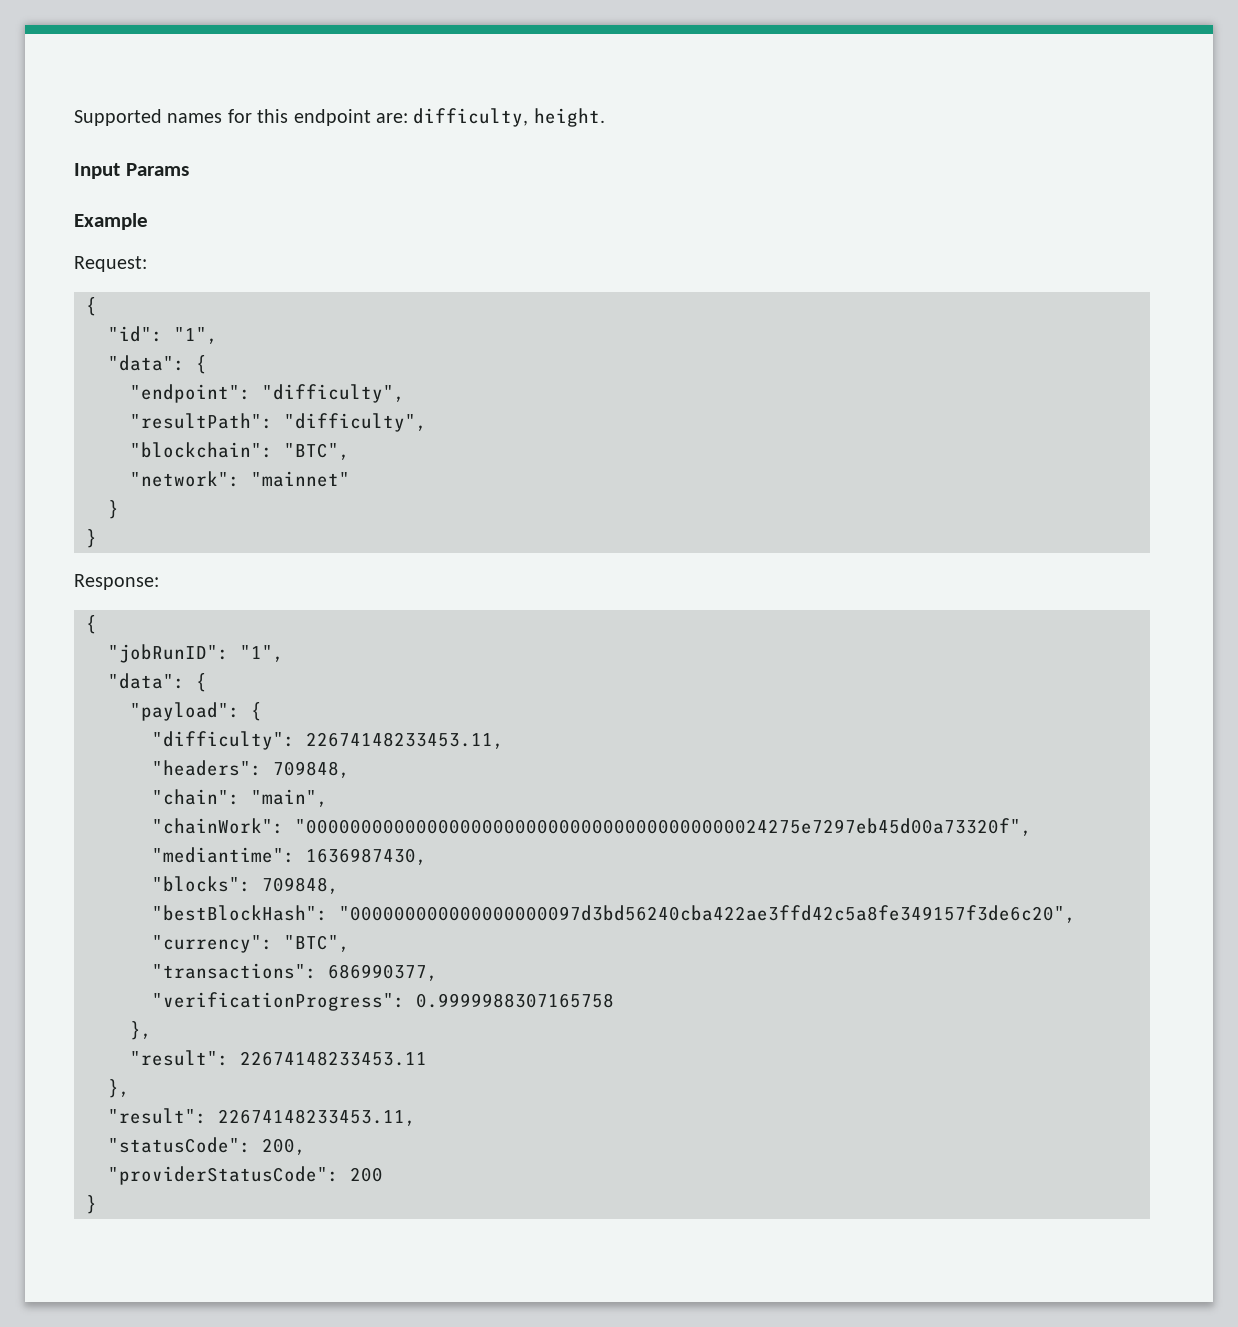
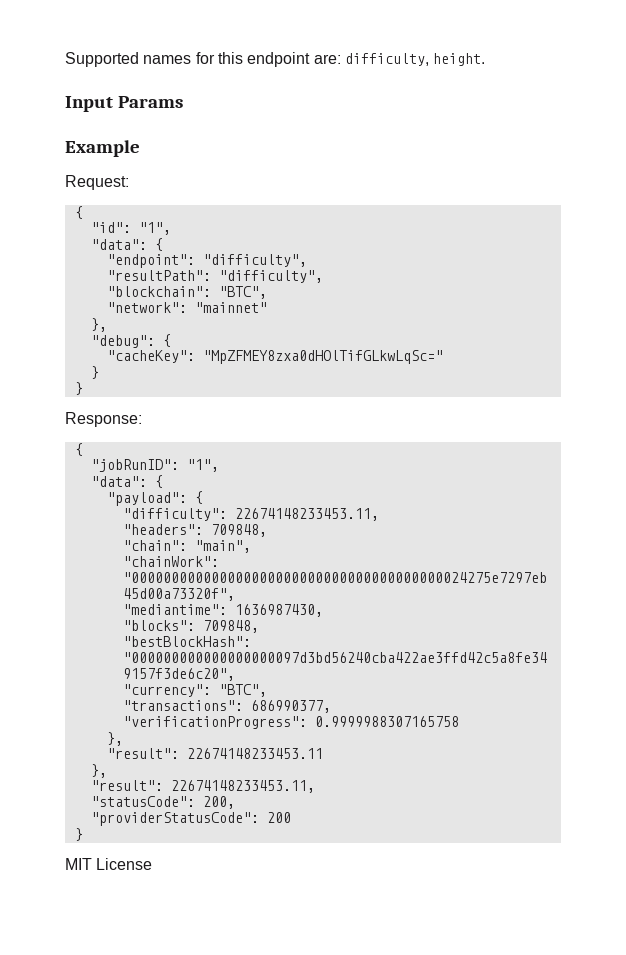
(350, 479) none -> [90,318,107,332] [90,334,171,348] [106,350,443,364] // }, // "debug": { // "cacheKey": "MpZFMEY8zxa0dHOlTifGLkwLqSc="
(97, 1204) none -> [65,858,153,870] // MIT License

